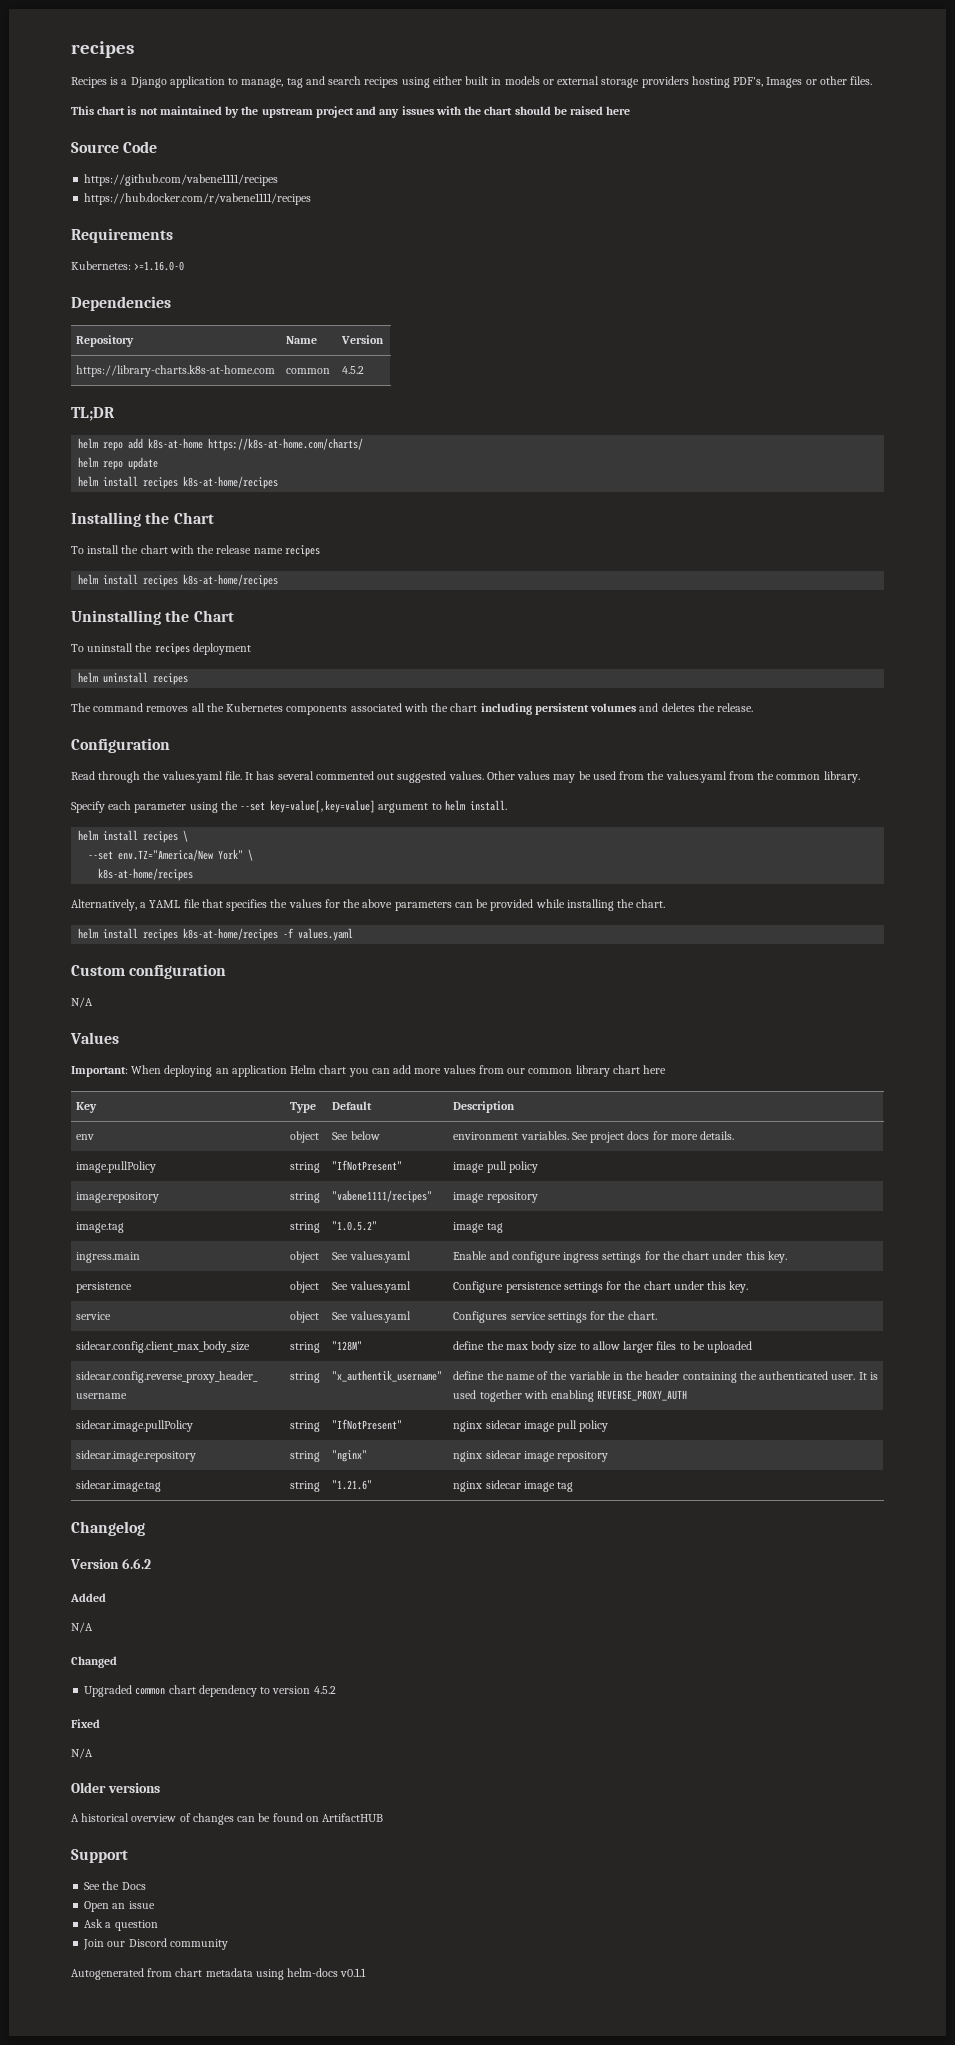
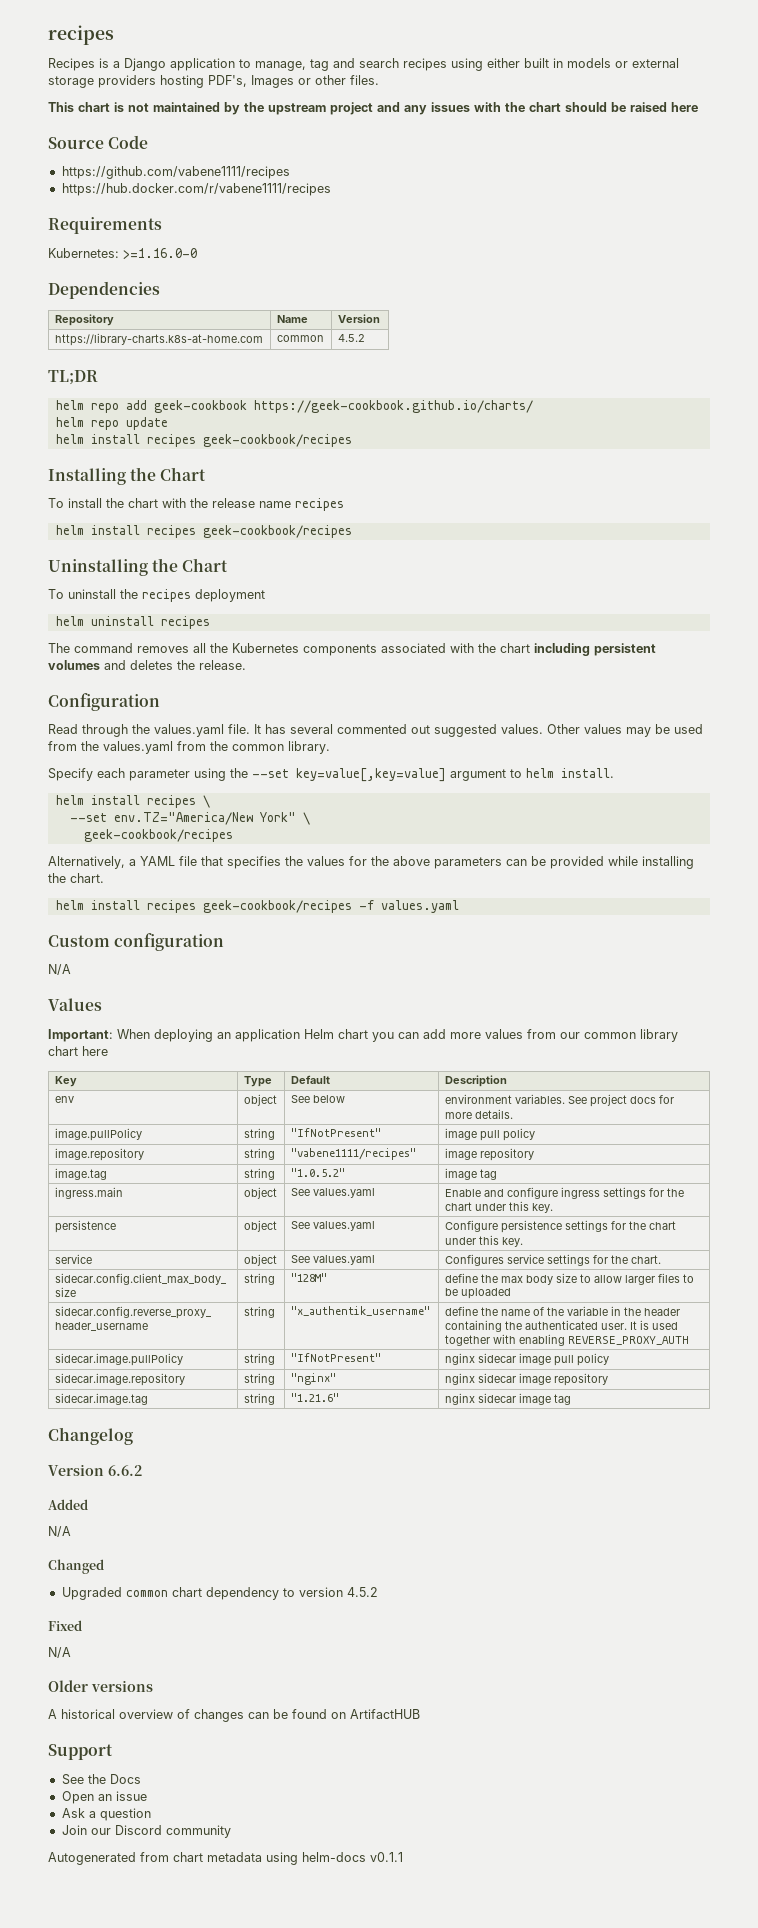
[148,438,364,451] k8s-at-home https://k8s-at-home.com/charts/ -> [153,400,533,413] geek-cookbook https://geek-cookbook.github.io/charts/
[183,476,279,489] k8s-at-home/recipes -> [202,434,352,447] geek-cookbook/recipes
[183,574,279,587] k8s-at-home/recipes -> [202,525,352,538] geek-cookbook/recipes
[98,868,194,881] k8s-at-home/recipes -> [83,829,233,842] geek-cookbook/recipes
[183,928,279,941] k8s-at-home/recipes -> [202,900,352,913] geek-cookbook/recipes

